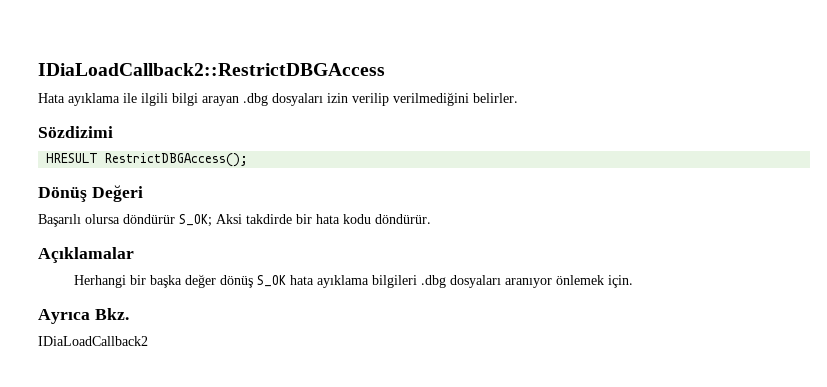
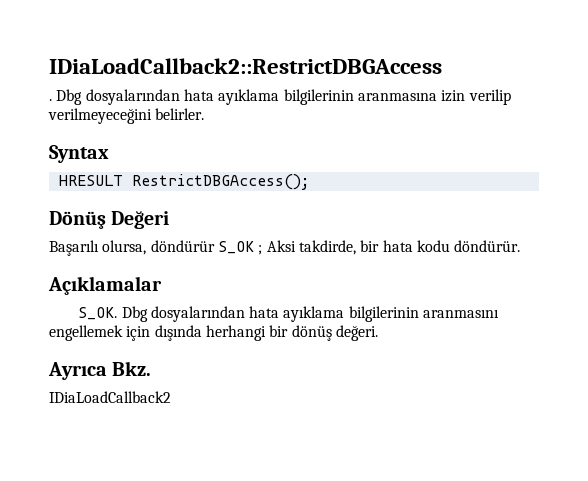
[38,93,323,106] Hata ayıklama ile ilgili bilgi arayan .dbg dosyaları -> [49,89,437,105] . Dbg dosyalarından hata ayıklama bilgilerinin aranmasına
[393,92,469,106] verilmediğini -> [48,108,152,124] verilmeyeceğini
[38,126,113,138] Sözdizimi -> [49,145,109,163] Syntax
[85,214,292,227] olursa döndürür S_OK; Aksi takdirde -> [102,240,356,255] olursa, döndürür S_OK ; Aksi takdirde,
[74,274,634,288] Herhangi bir başka değer dönüş S_OK hata ayıklama bilgileri .dbg dosyaları aranıyor önlemek için. -> [78,306,500,322] [49,325,378,341] S_OK. Dbg dosyalarından hata ayıklama bilgilerinin aranmasını engellemek için dışında herhangi bir dönüş değeri.

